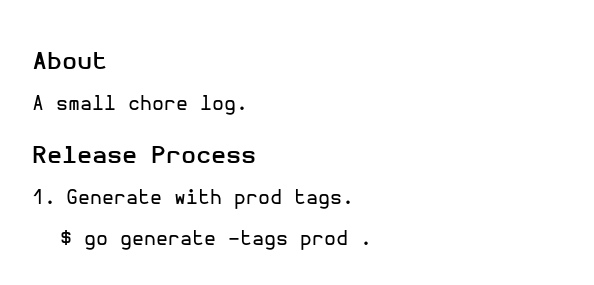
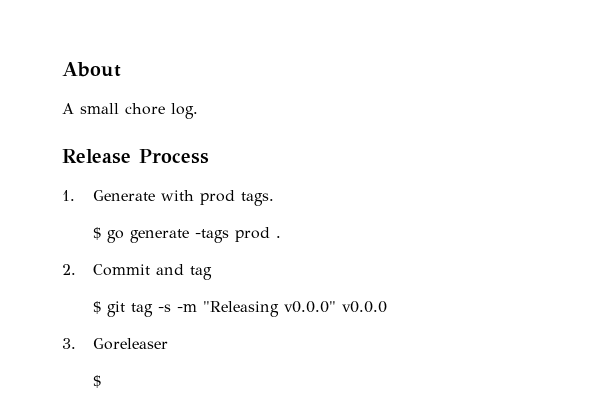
(373, 243) none -> [62,264,213,280] [93,301,388,317] [62,338,169,350] [93,375,102,388] // 2. Commit and tag // $ git tag -s -m "Releasing v0.0.0" v0.0.0 // 3. Goreleaser // $

